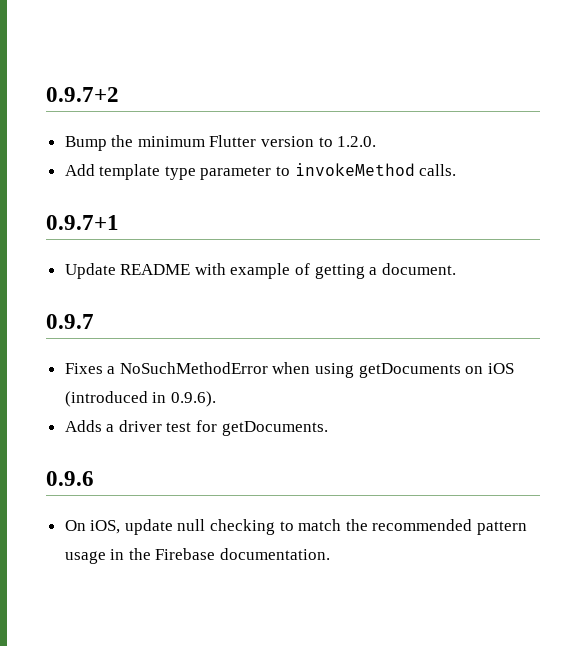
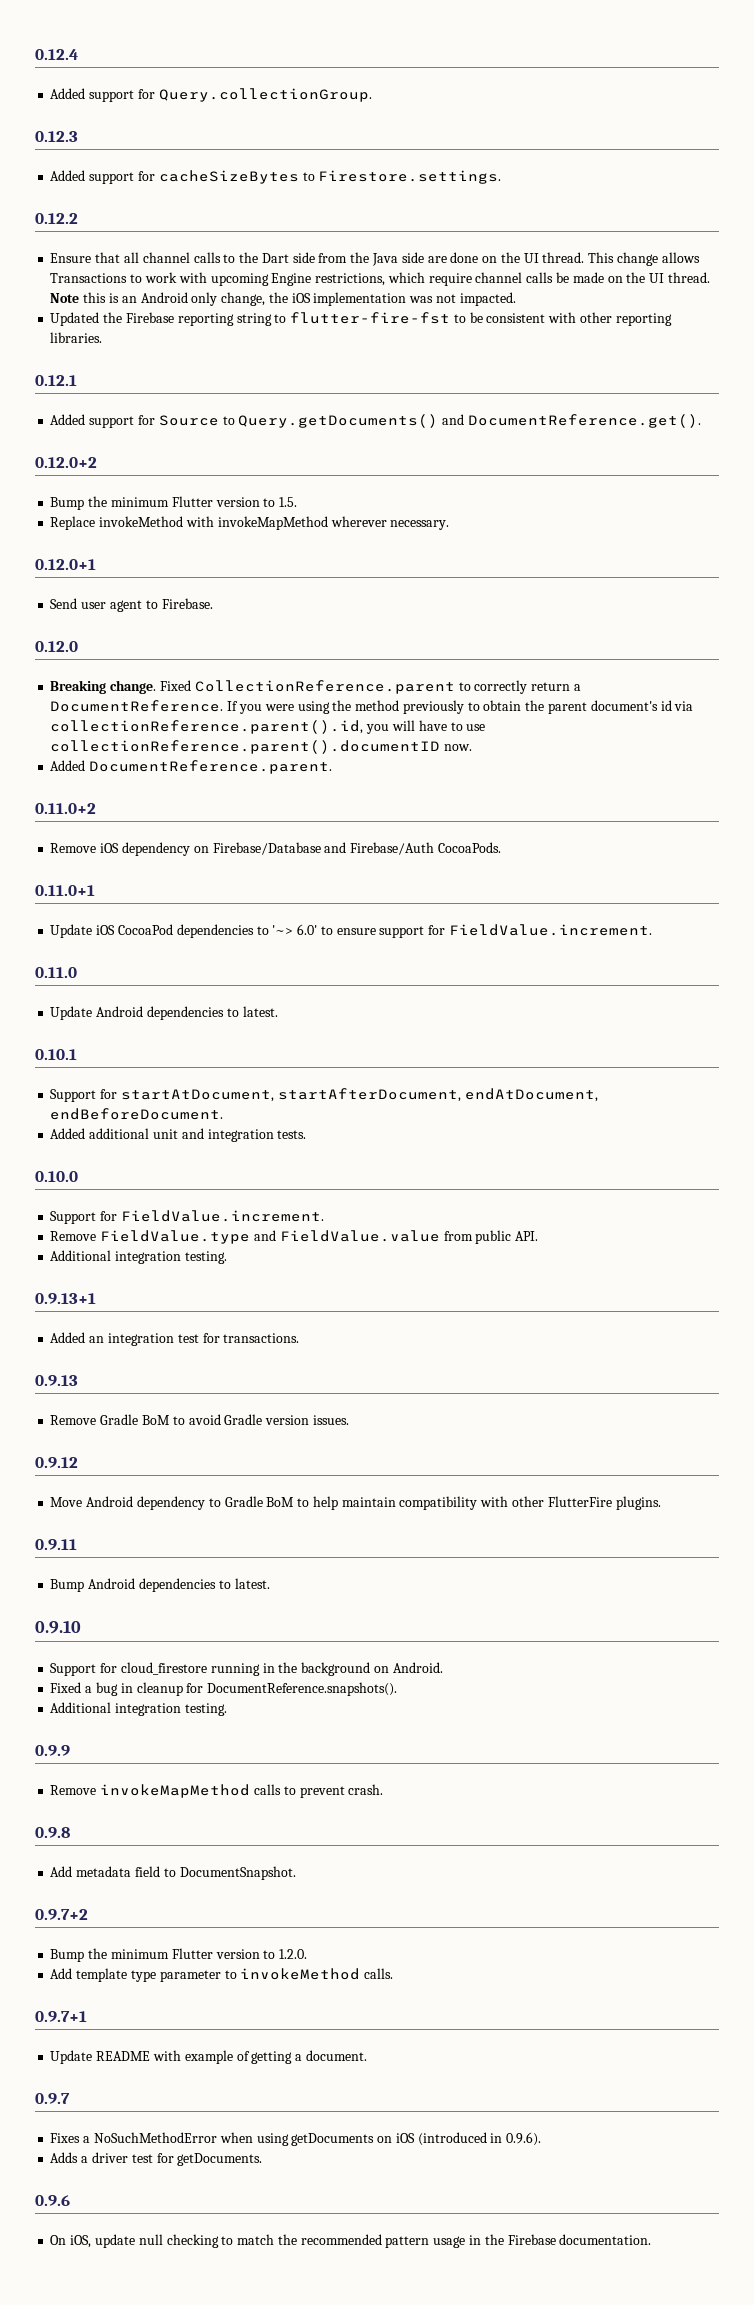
(46, 94) none -> [35,49,78,60] [50,88,372,102] [35,131,78,142] [50,170,502,184] [35,213,78,224] [50,252,700,266] [50,272,710,286] [50,292,516,306] [50,312,672,326] [50,332,103,343] [35,375,77,386] [50,414,701,428] [35,457,97,468] [50,496,298,510] [50,516,450,530] [35,559,96,570] [50,598,213,612] [35,641,78,652] [50,680,581,694] [50,700,694,714] [50,720,486,734] [50,740,473,754] [50,760,333,774] [35,803,96,814] [50,842,501,856] [35,885,95,896] [50,924,652,938] [35,967,77,978] [50,1006,278,1020] [35,1049,77,1060] [50,1088,598,1102] [50,1108,224,1120] [50,1128,307,1142] [35,1171,78,1182] [50,1210,324,1224] [50,1230,539,1244] [50,1250,227,1264] [35,1293,96,1304] [50,1332,300,1346] [35,1375,78,1386] [50,1414,349,1425] [35,1457,78,1468] [50,1496,661,1510] [35,1539,77,1550] [50,1578,270,1592] [35,1620,81,1634] [50,1662,443,1676] [50,1682,398,1696] [50,1702,227,1716] [35,1745,70,1756] [50,1784,384,1798] [35,1827,70,1838] [50,1866,296,1880] 0.12.4 // Added support for Query.collectionGroup. // 0.12.3 // Added support for cacheSizeBytes to Firestore.settings. // 0.12.2 // Ensure that all channel calls to the Dart side from the Java side are done on the UI thread. This change allows Transactions to work with upcoming Engine restrictions, which require channel calls be made on the UI thread. Note this is an Android only change, the iOS implementation was not impacted. // Updated the Firebase reporting string to flutter-fire-fst to be consistent with other reporting libraries. // 0.12.1 // Added support for Source to Query.getDocuments() and DocumentReference.get(). // 0.12.0+2 // Bump the minimum Flutter version to 1.5. // Replace invokeMethod with invokeMapMethod wherever necessary. // 0.12.0+1 // Send user agent to Firebase. // 0.12.0 // Breaking change. Fixed CollectionReference.parent to correctly return a DocumentReference. If you were using the method previously to obtain the parent document's id via collectionReference.parent().id, you will have to use collectionReference.parent().documentID now. // Added DocumentReference.parent. // 0.11.0+2 // Remove iOS dependency on Firebase/Database and Firebase/Auth CocoaPods. // 0.11.0+1 // Update iOS CocoaPod dependencies to '~> 6.0' to ensure support for FieldValue.increment. // 0.11.0 // Update Android dependencies to latest. // 0.10.1 // Support for startAtDocument, startAfterDocument, endAtDocument, endBeforeDocument. // Added additional unit and integration tests. // 0.10.0 // Support for FieldValue.increment. // Remove FieldValue.type and FieldValue.value from public API. // Additional integration testing. // 0.9.13+1 // Added an integration test for transactions. // 0.9.13 // Remove Gradle BoM to avoid Gradle version issues. // 0.9.12 // Move Android dependency to Gradle BoM to help maintain compatibility with other FlutterFire plugins. // 0.9.11 // Bump Android dependencies to latest. // 0.9.10 // Support for cloud_firestore running in the background on Android. // Fixed a bug in cleanup for DocumentReference.snapshots(). // Additional integration testing. // 0.9.9 // Remove invokeMapMethod calls to prevent crash. // 0.9.8 // Add metadata field to DocumentSnapshot. //

